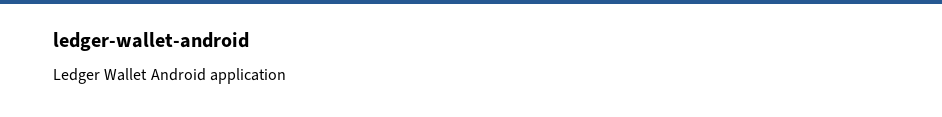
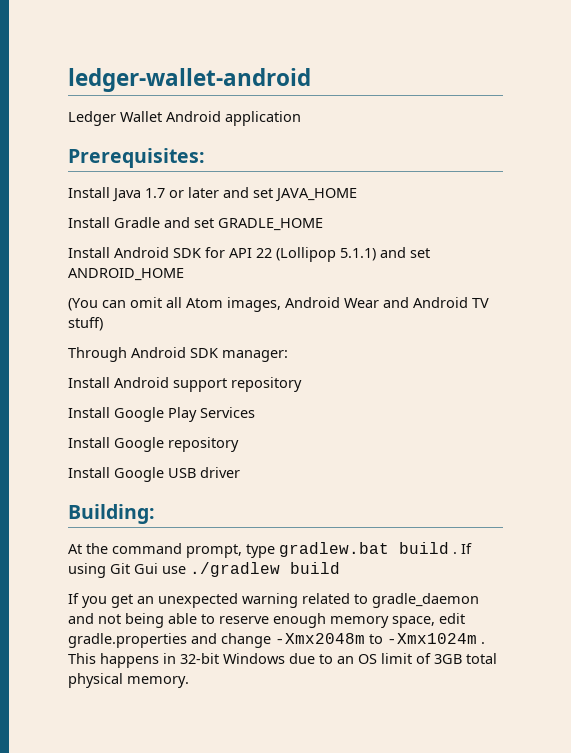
(286, 76) none -> [68,148,205,168] [68,187,357,202] [68,217,323,231] [68,247,430,262] [68,268,184,281] [68,297,489,312] [68,317,103,331] [68,347,288,362] [68,377,302,392] [68,407,255,422] [68,437,239,452] [68,467,240,482] [68,504,155,524] [68,542,472,558] [68,562,340,578] [68,593,479,608] [68,613,465,628] [68,633,485,648] [68,653,497,668] [68,673,189,688] // Prerequisites: // Install Java 1.7 or later and set JAVA_HOME // Install Gradle and set GRADLE_HOME // Install Android SDK for API 22 (Lollipop 5.1.1) and set ANDROID_HOME // (You can omit all Atom images, Android Wear and Android TV stuff) // Through Android SDK manager: // Install Android support repository // Install Google Play Services // Install Google repository // Install Google USB driver // Building: // At the command prompt, type gradlew.bat build . If using Git Gui use ./gradlew build // If you get an unexpected warning related to gradle_daemon and not being able to reserve enough memory space, edit gradle.properties and change -Xmx2048m to -Xmx1024m . This happens in 32-bit Windows due to an OS limit of 3GB total physical memory.

